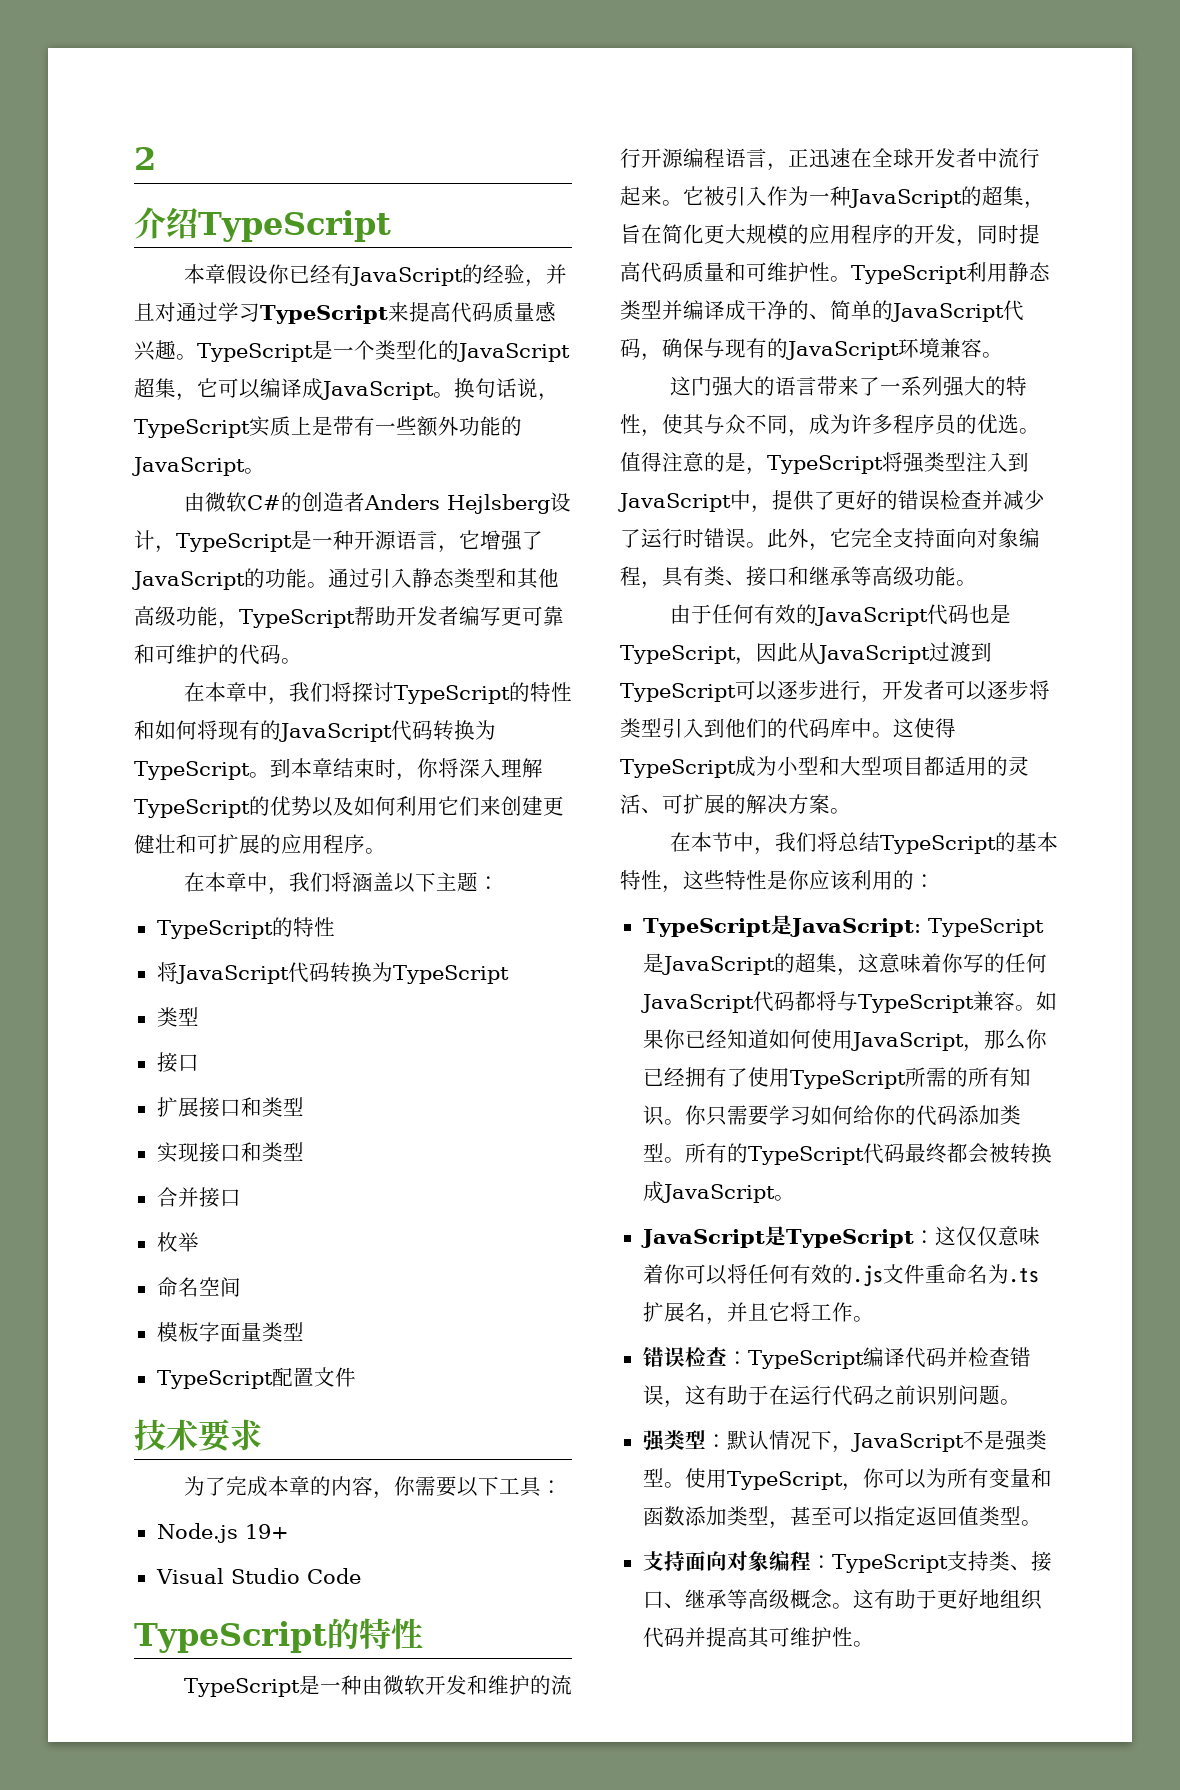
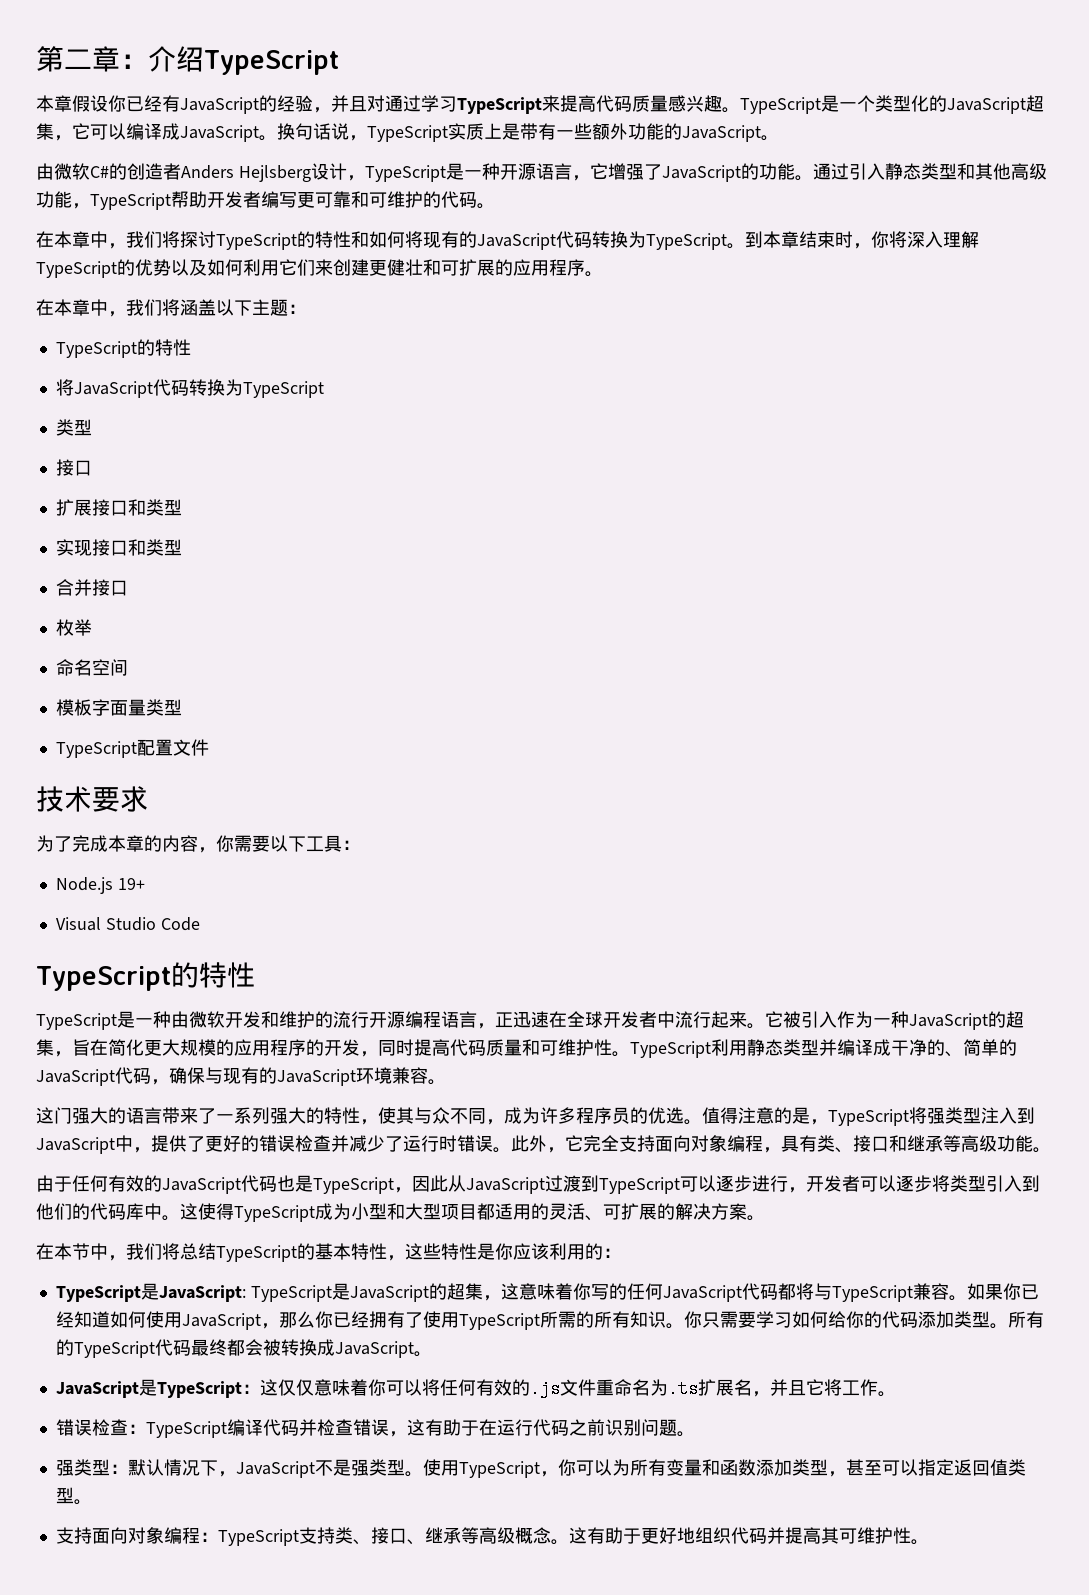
[134,147,156,170] 2 // -> [36,46,148,72] 第二章：

